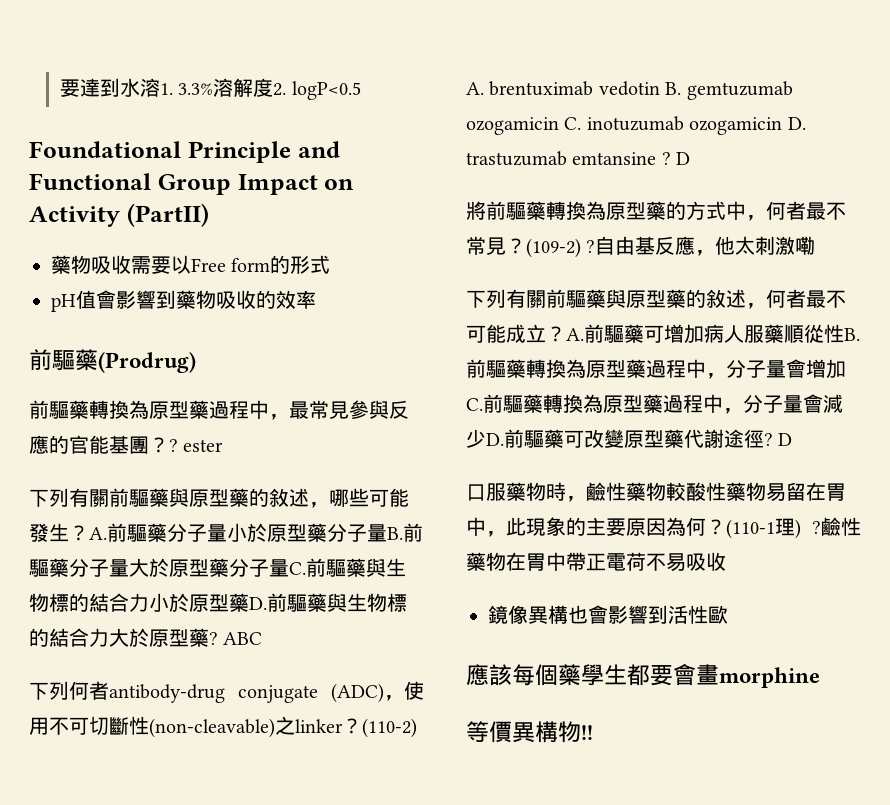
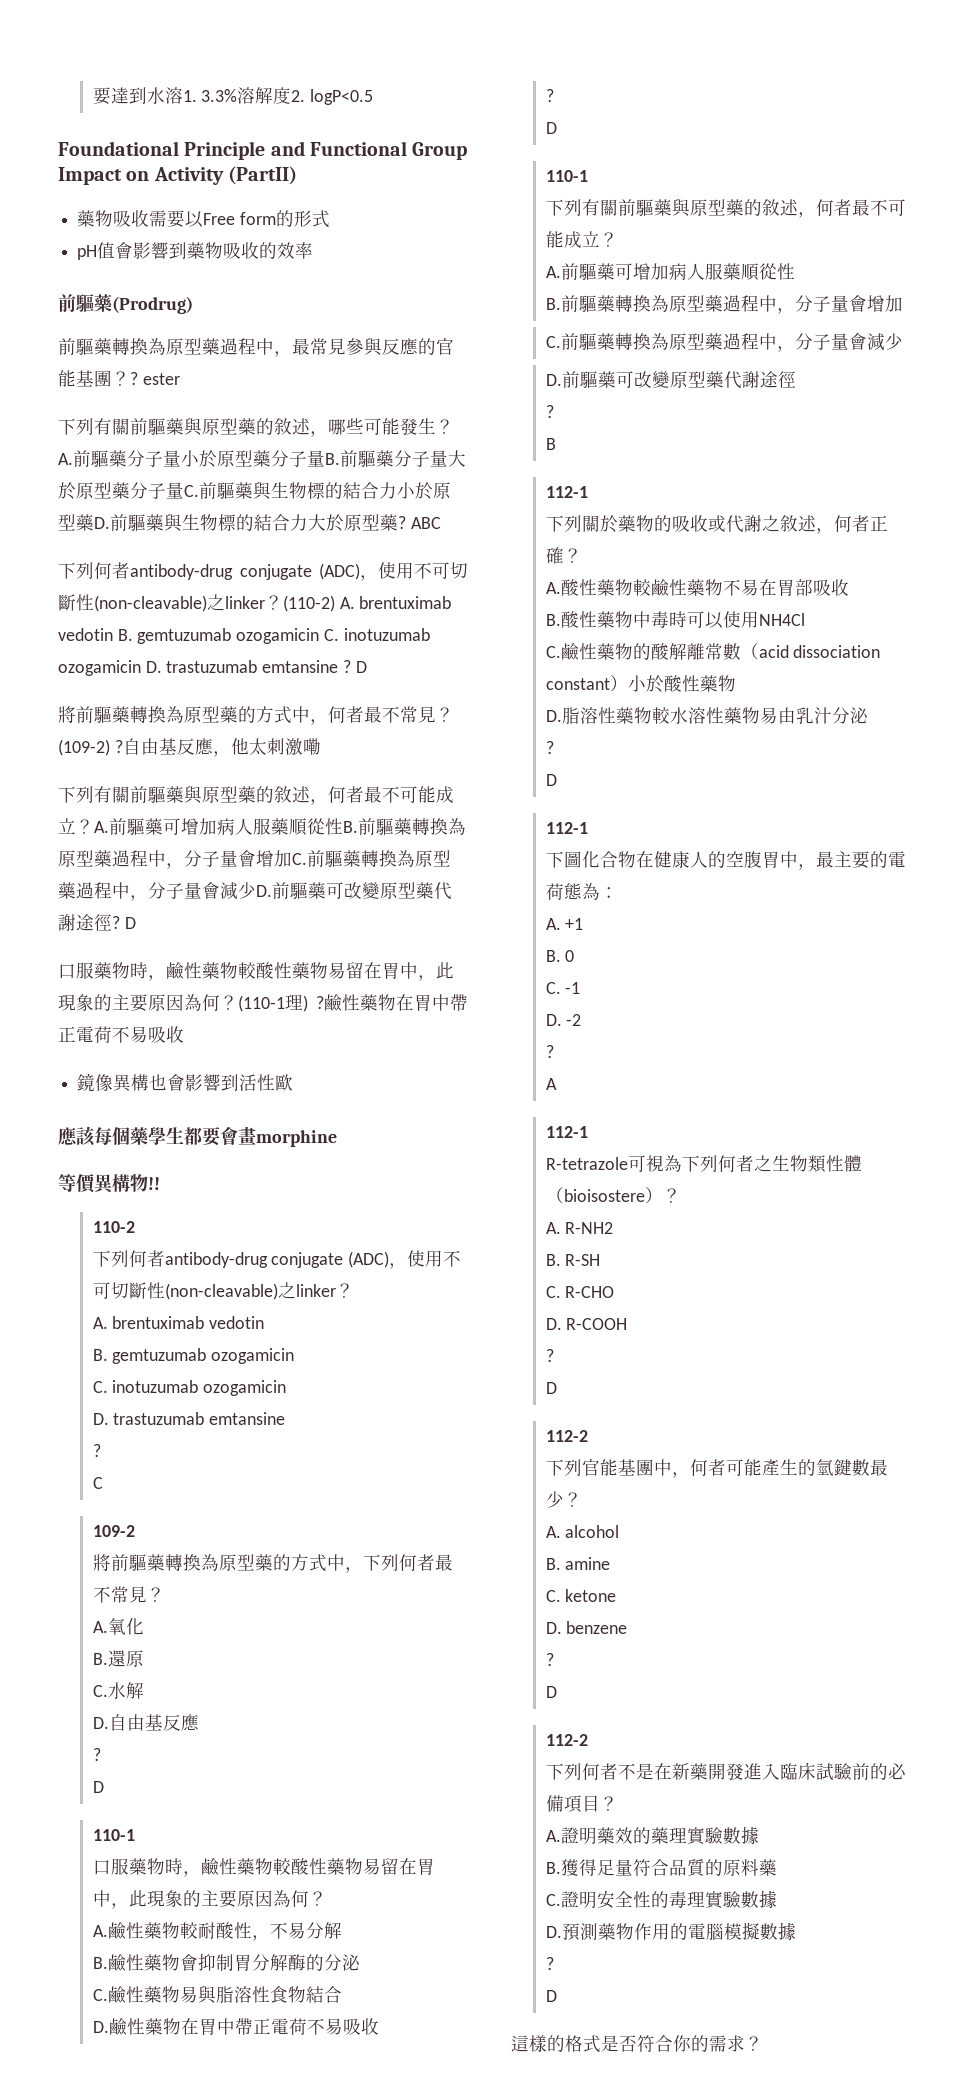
(593, 732) none -> [92,1221,135,1233] [92,1250,462,1269] [92,1282,354,1300] [92,1316,265,1329] [92,1348,295,1364] [92,1380,287,1396] [92,1412,286,1425] [92,1444,101,1457] [92,1477,103,1489] [92,1525,135,1537] [92,1554,453,1573] [92,1586,165,1603] [92,1618,144,1635] [92,1650,144,1667] [92,1682,144,1699] [92,1714,199,1731] [92,1748,101,1761] [92,1781,104,1793] [92,1829,135,1841] [92,1858,435,1877] [92,1890,327,1909] [92,1922,342,1941] [92,1953,361,1972] [92,1985,342,2004] [92,2018,379,2036] [545,89,554,102] [545,122,557,134] [545,170,588,182] [545,198,906,218] [545,231,618,248] [545,263,795,281] [545,295,903,314] [545,333,903,352] [545,371,796,389] [545,405,554,418] [545,438,556,450] [545,486,588,498] [545,515,888,534] [545,547,582,564] [545,579,849,597] [545,611,805,629] [545,643,881,661] [545,675,736,693] [545,707,869,724] [545,741,554,754] [545,774,557,786] [545,822,588,834] [545,851,906,870] [545,883,618,900] [545,918,584,930] [545,950,575,962] [545,982,581,994] [545,1014,582,1026] [545,1045,554,1058] [545,1078,557,1090] [545,1126,588,1138] [545,1155,862,1173] [545,1187,681,1204] [545,1222,614,1234] [545,1254,601,1266] [545,1286,615,1298] [545,1318,628,1330] [545,1349,554,1362] [545,1382,557,1394] [545,1430,588,1442] [545,1459,888,1478] [545,1491,582,1508] [545,1525,620,1538] [545,1557,611,1570] [545,1589,617,1602] [545,1621,628,1634] [545,1653,554,1666] [545,1686,557,1698] [545,1734,588,1746] [545,1762,906,1781] [545,1795,618,1813] [545,1826,759,1845] [545,1859,777,1877] [545,1890,777,1909] [545,1922,796,1941] [545,1957,554,1970] [545,1990,557,2002] [511,2035,763,2053] // 110-2 // 下列何者antibody-drug conjugate (ADC)，使用不可切斷性(non-cleavable)之linker？ // A. brentuximab vedotin // B. gemtuzumab ozogamicin // C. inotuzumab ozogamicin // D. trastuzumab emtansine // ? // C // 109-2 // 將前驅藥轉換為原型藥的方式中，下列何者最不常見？ // A.氧化 // B.還原 // C.水解 // D.自由基反應 // ? // D // 110-1 // 口服藥物時，鹼性藥物較酸性藥物易留在胃中，此現象的主要原因為何？ // A.鹼性藥物較耐酸性，不易分解 // B.鹼性藥物會抑制胃分解酶的分泌 // C.鹼性藥物易與脂溶性食物結合 // D.鹼性藥物在胃中帶正電荷不易吸收 // ? // D // 110-1 // 下列有關前驅藥與原型藥的敘述，何者最不可能成立？ // A.前驅藥可增加病人服藥順從性 // B.前驅藥轉換為原型藥過程中，分子量會增加 // C.前驅藥轉換為原型藥過程中，分子量會減少 // D.前驅藥可改變原型藥代謝途徑 // ? // B // 112-1 // 下列關於藥物的吸收或代謝之敘述，何者正確？ // A.酸性藥物較鹼性藥物不易在胃部吸收 // B.酸性藥物中毒時可以使用NH4Cl // C.鹼性藥物的酸解離常數（acid dissociation constant）小於酸性藥物 // D.脂溶性藥物較水溶性藥物易由乳汁分泌 // ? // D // 112-1 // 下圖化合物在健康人的空腹胃中，最主要的電荷態為： // A. +1 // B. 0 // C. -1 // D. -2 // ? // A // 112-1 // R-tetrazole可視為下列何者之生物類性體（bioisostere）？ // A. R-NH2 // B. R-SH // C. R-CHO // D. R-COOH // ? // D // 112-2 // 下列官能基團中，何者可能產生的氫鍵數最少？ // A. alcohol // B. amine // C. ketone // D. benzene // ? // D // 112-2 // 下列何者不是在新藥開發進入臨床試驗前的必備項目？ // A.證明藥效的藥理實驗數據 // B.獲得足量符合品質的原料藥 // C.證明安全性的毒理實驗數據 // D.預測藥物作用的電腦模擬數據 // ? // D // 這樣的格式是否符合你的需求？

